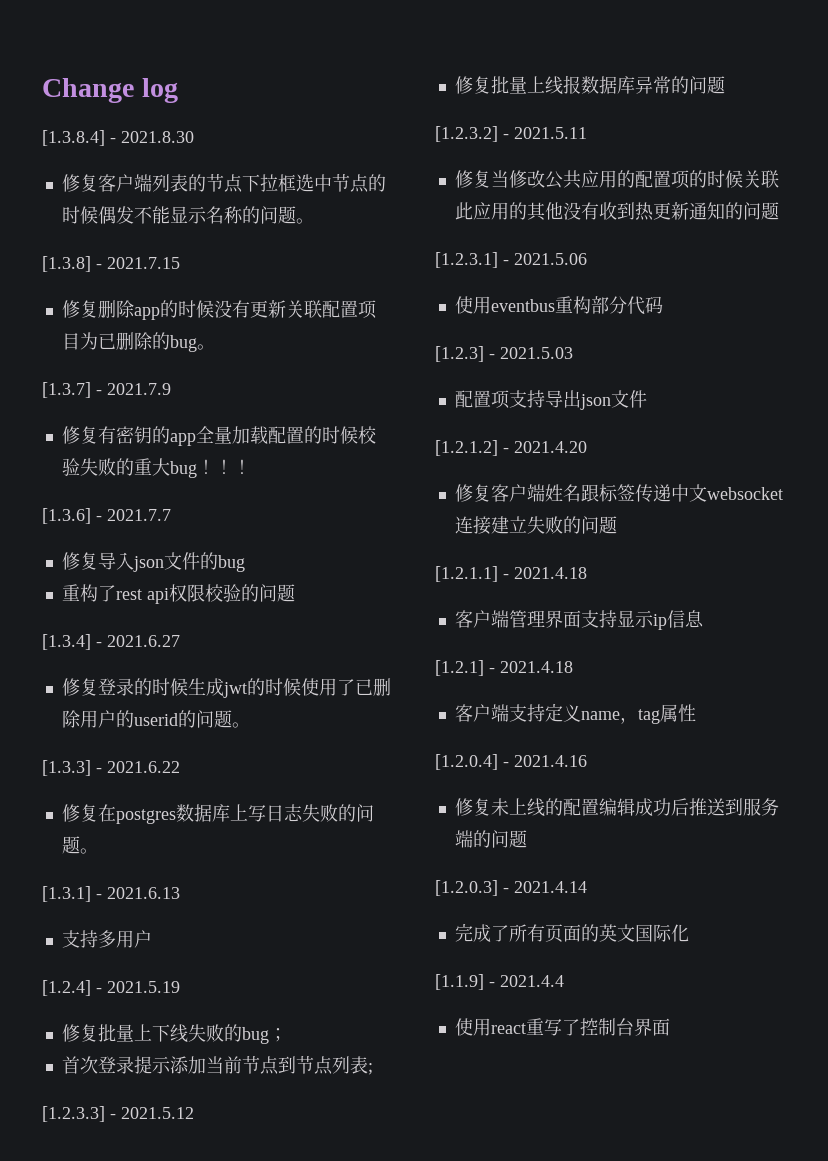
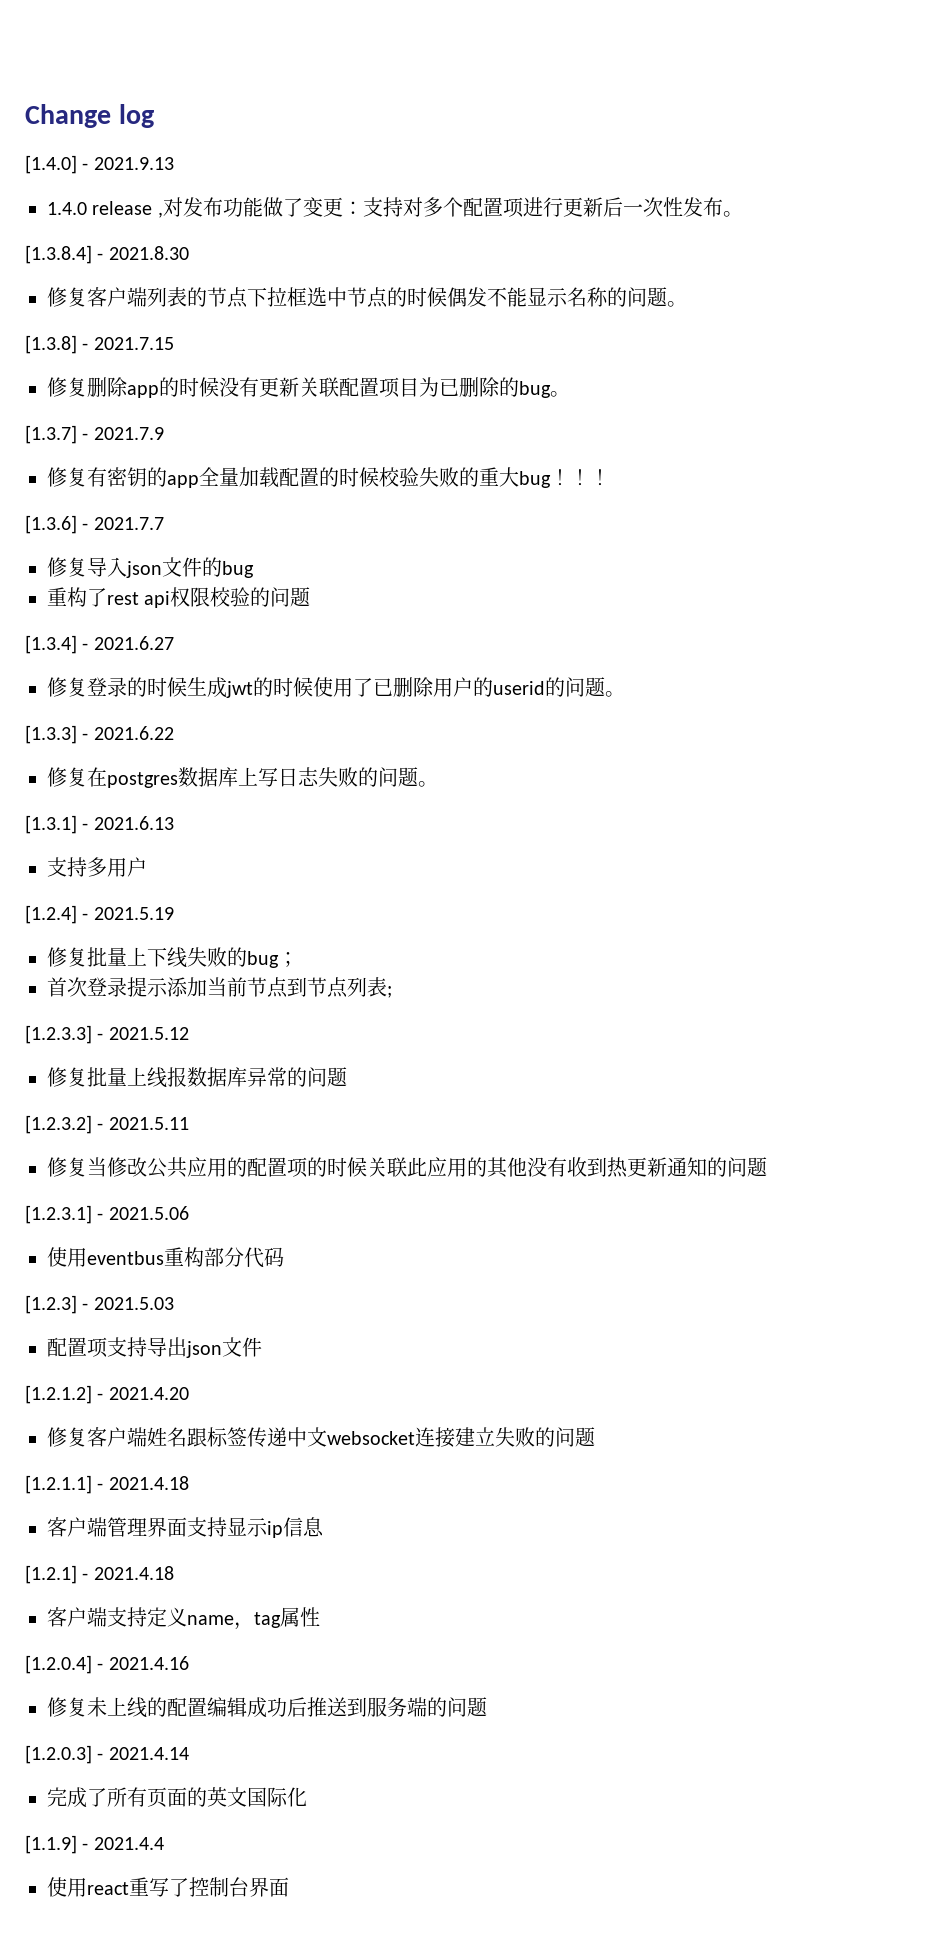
(178, 90) none -> [25,155,174,174] [47,197,743,218] // [1.4.0] - 2021.9.13 // 1.4.0 release ,对发布功能做了变更：支持对多个配置项进行更新后一次性发布。

